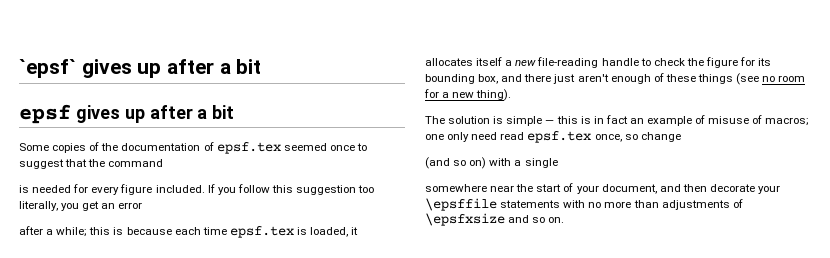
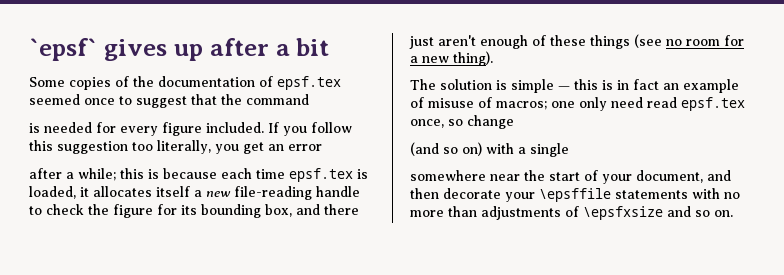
[19,104,235,124] // epsf gives up after a bit -> (330, 47) none

